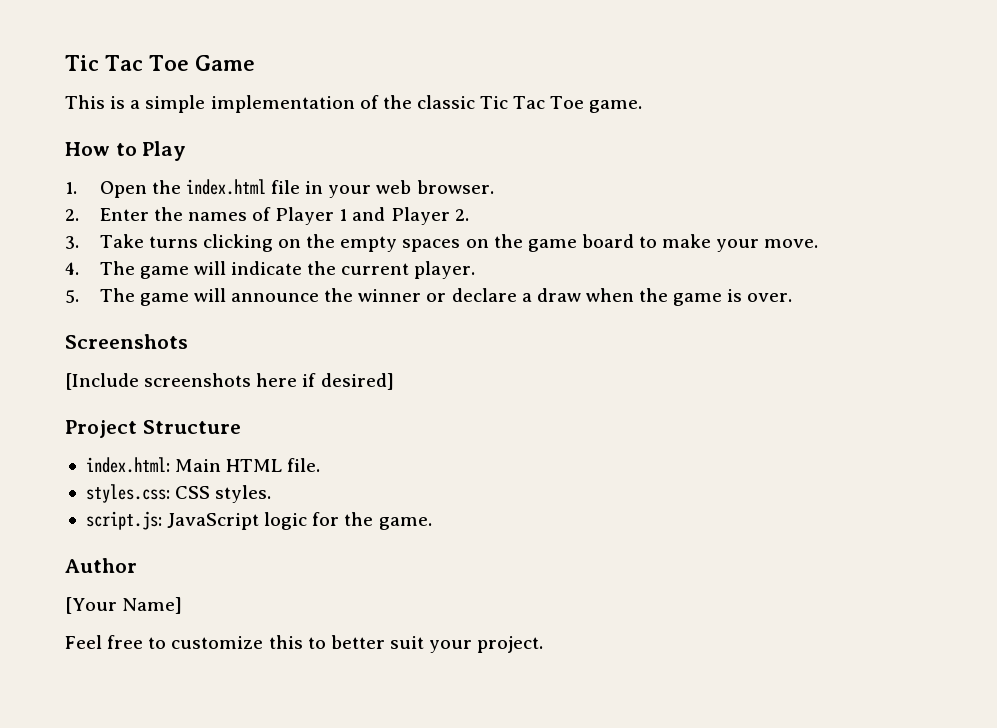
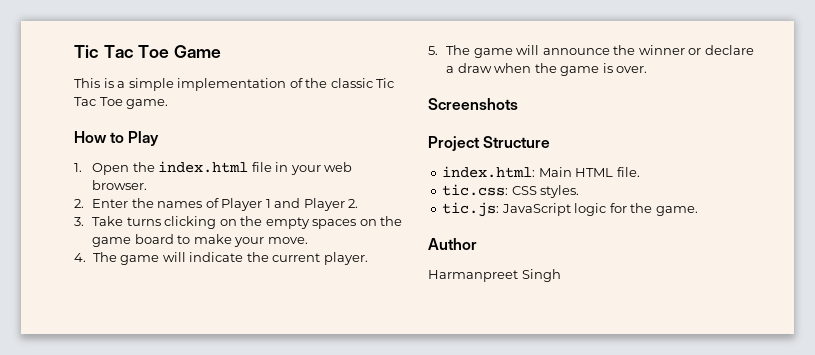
[65,373,394,390] // [Include screenshots here if desired] -> (518, 104) none
[85,484,170,503] styles.css: -> [442,184,509,196] tic.css:
[85,511,162,530] script.js: -> [442,202,500,217] tic.js:
[65,597,183,614] [65,635,544,653] [Your Name] // Feel free to customize this to better suit your project. -> [428,269,561,282] Harmanpreet Singh

